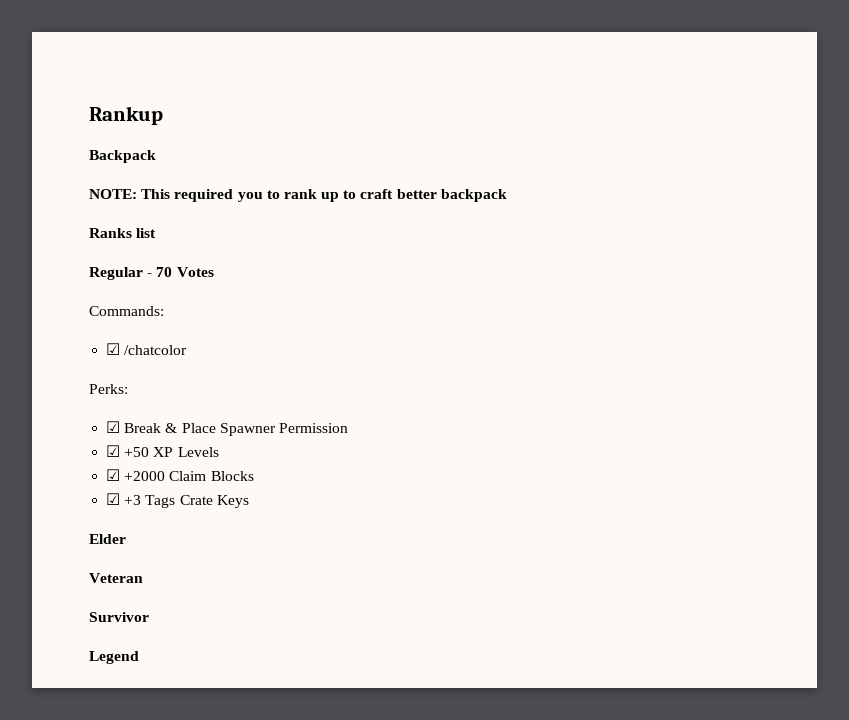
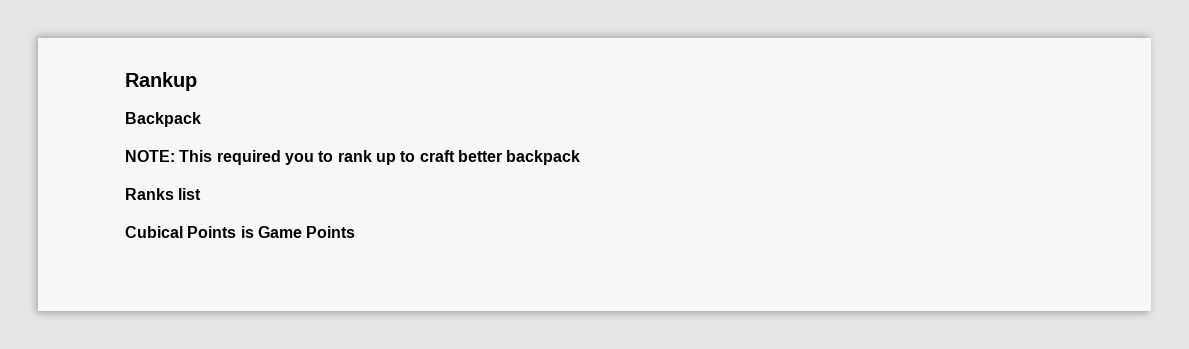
[89,267,214,280] [89,306,164,316] [106,343,188,355] [89,384,128,394] [106,421,348,436] [106,445,219,457] [106,469,254,481] [106,493,249,508] [89,534,126,544] [89,573,143,583] [89,612,149,622] [89,651,139,664] Regular - 70 Votes // Commands: // ☑ /chatcolor // Perks: // ☑ Break & Place Spawner Permission // ☑ +50 XP Levels // ☑ +2000 Claim Blocks // ☑ +3 Tags Crate Keys // Elder // Veteran // Survivor // Legend -> [125,226,356,238] Cubical Points is Game Points

